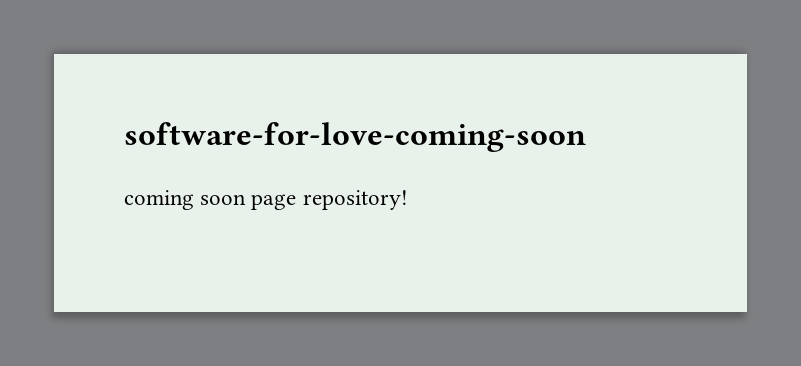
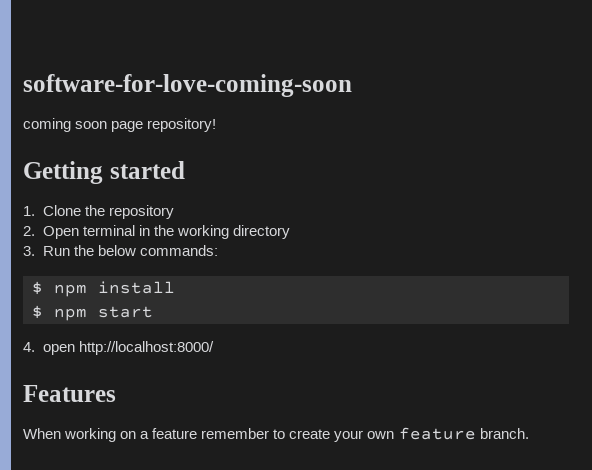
(408, 200) none -> [23,161,185,184] [23,205,174,219] [23,225,290,239] [23,245,218,256] [32,281,175,297] [32,305,153,321] [23,341,214,355] [23,385,116,402] [23,427,529,442] // Getting started // 1. Clone the repository // 2. Open terminal in the working directory // 3. Run the below commands: // $ npm install // $ npm start // 4. open http://localhost:8000/ // Features // When working on a feature remember to create your own feature branch.

